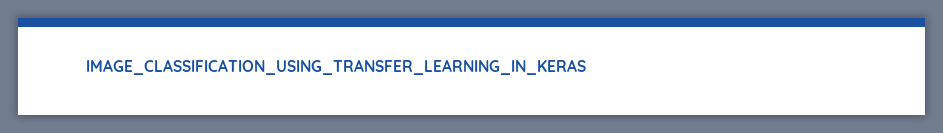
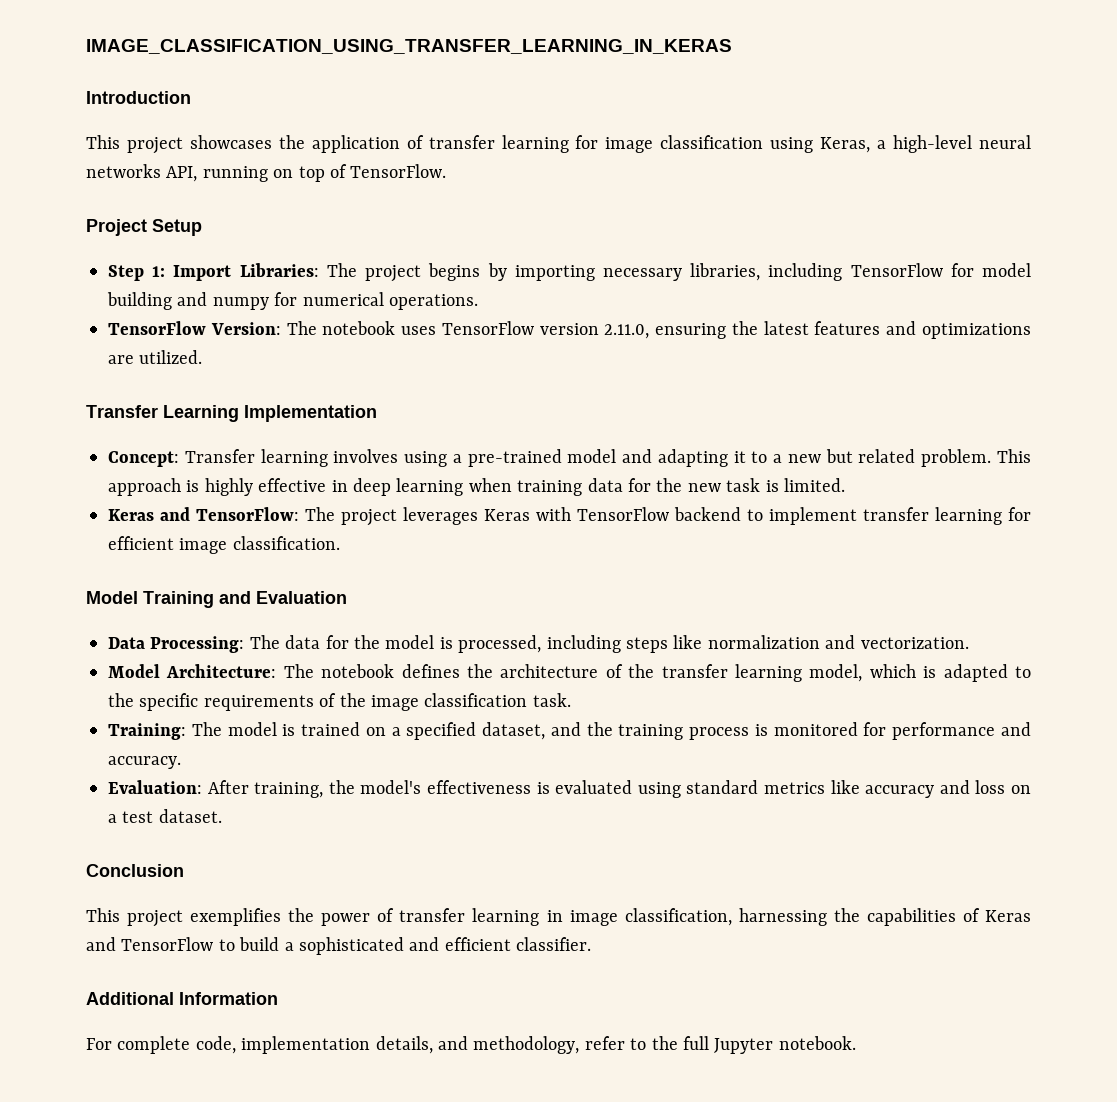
(586, 67) none -> [86,91,191,104] [86,135,1031,154] [86,164,447,182] [86,219,202,236] [108,263,1031,282] [107,292,478,310] [108,321,1031,339] [108,350,203,364] [86,405,377,422] [108,449,1031,467] [108,478,845,496] [108,507,1031,526] [108,536,340,554] [86,591,347,608] [108,635,969,653] [108,664,1031,682] [108,693,571,711] [108,722,1031,740] [108,756,181,769] [108,780,1032,798] [108,809,222,823] [86,864,184,877] [86,908,1032,927] [86,937,592,955] [86,992,278,1005] [86,1036,856,1054] // Introduction // This project showcases the application of transfer learning for image classification using Keras, a high-level neural networks API, running on top of TensorFlow. // Project Setup // Step 1: Import Libraries: The project begins by importing necessary libraries, including TensorFlow for model building and numpy for numerical operations. // TensorFlow Version: The notebook uses TensorFlow version 2.11.0, ensuring the latest features and optimizations are utilized. // Transfer Learning Implementation // Concept: Transfer learning involves using a pre-trained model and adapting it to a new but related problem. This approach is highly effective in deep learning when training data for the new task is limited. // Keras and TensorFlow: The project leverages Keras with TensorFlow backend to implement transfer learning for efficient image classification. // Model Training and Evaluation // Data Processing: The data for the model is processed, including steps like normalization and vectorization. // Model Architecture: The notebook defines the architecture of the transfer learning model, which is adapted to the specific requirements of the image classification task. // Training: The model is trained on a specified dataset, and the training process is monitored for performance and accuracy. // Evaluation: After training, the model's effectiveness is evaluated using standard metrics like accuracy and loss on a test dataset. // Conclusion // This project exemplifies the power of transfer learning in image classification, harnessing the capabilities of Keras and TensorFlow to build a sophisticated and efficient classifier. // Additional Information // For complete code, implementation details, and methodology, refer to the full Jupyter notebook.

